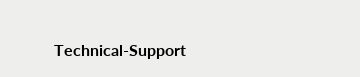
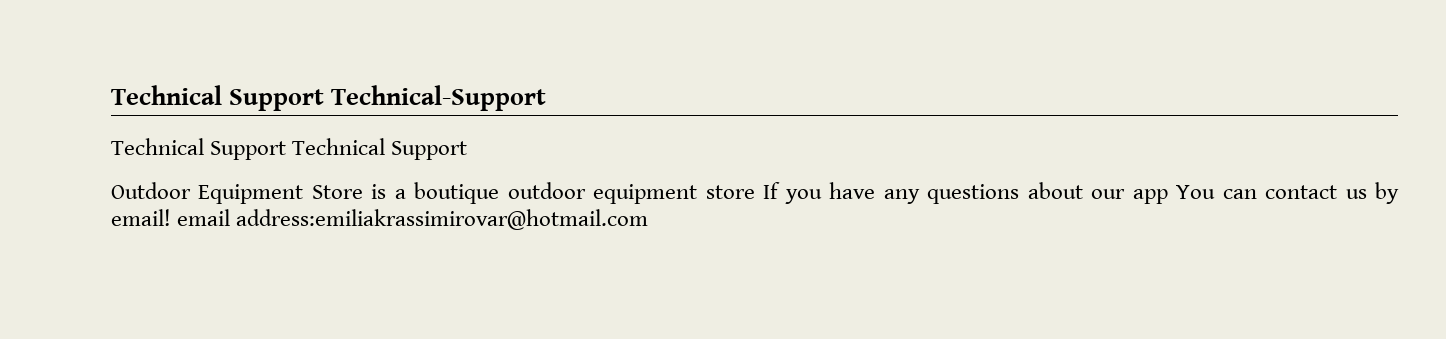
(54, 52) none -> [111,85,325,111] Technical Support
(186, 52) none -> [111,138,468,160] [111,182,1399,204] [111,209,649,230] // Technical Support Technical Support // Outdoor Equipment Store is a boutique outdoor equipment store If you have any questions about our app You can contact us by email! email address:emiliakrassimirovar@hotmail.com

